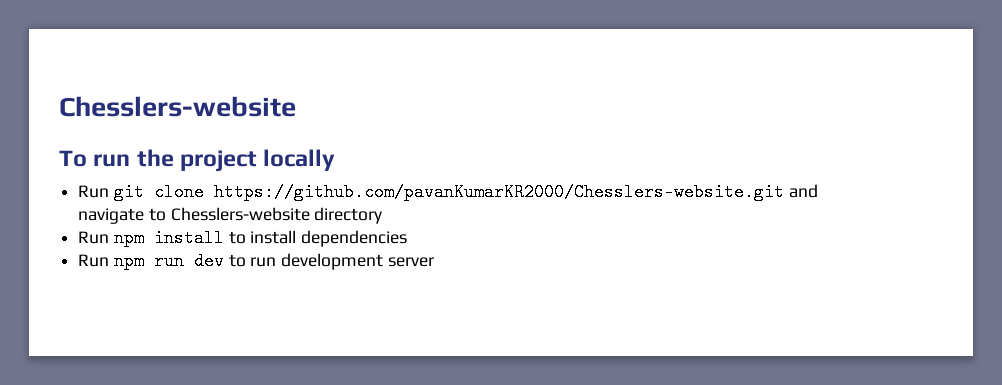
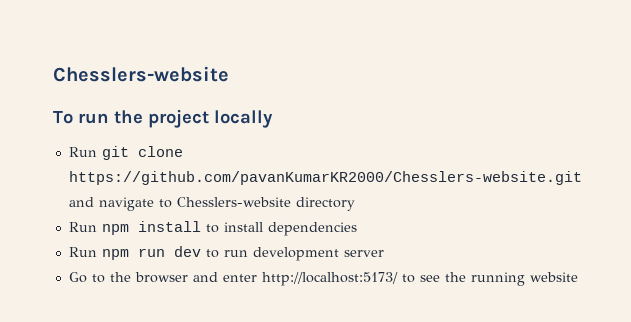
(434, 262) none -> [68,272,578,286] // Go to the browser and enter http://localhost:5173/ to see the running website

